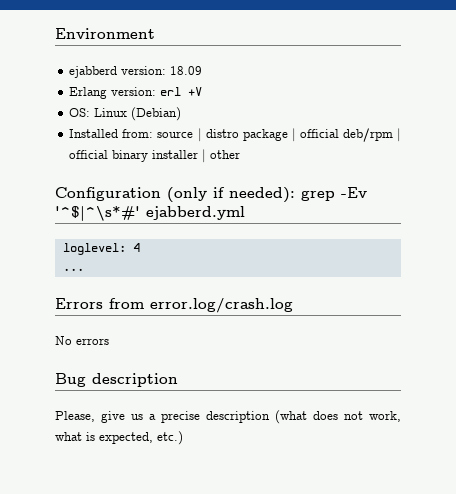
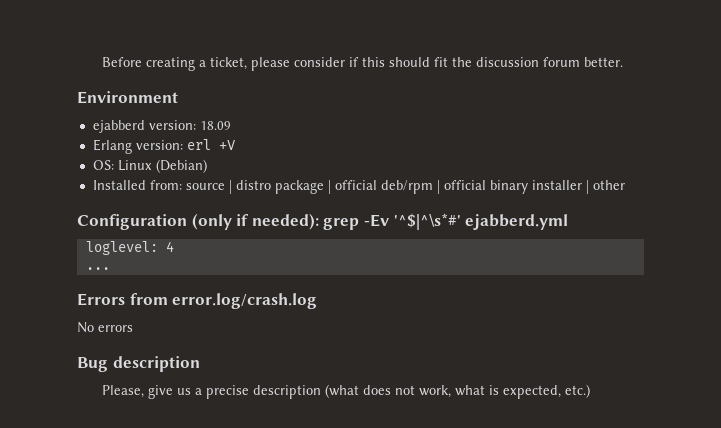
(55, 33) none -> [102,57,624,71] Before creating a ticket, please consider if this should fit the discussion forum better. //

